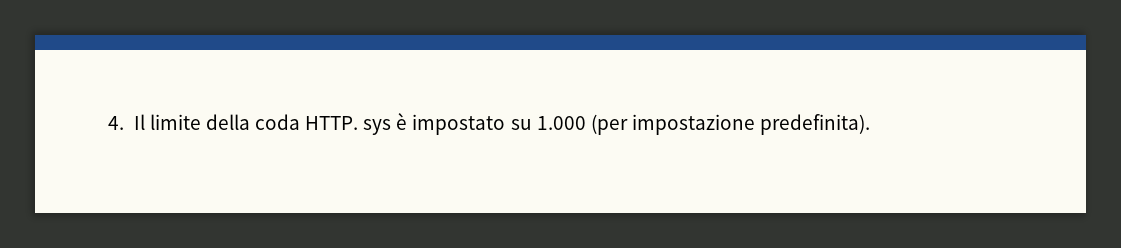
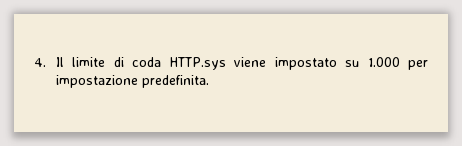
[205,113,871,135] della coda HTTP. sys è impostato su 1.000 (per impostazione predefinita). -> [113,57,428,70] [55,75,209,88] di coda HTTP.sys viene impostato su 1.000 per impostazione predefinita.

